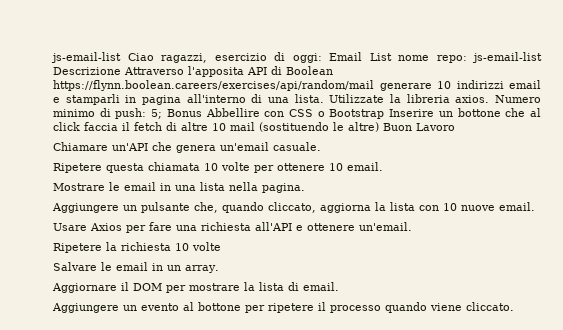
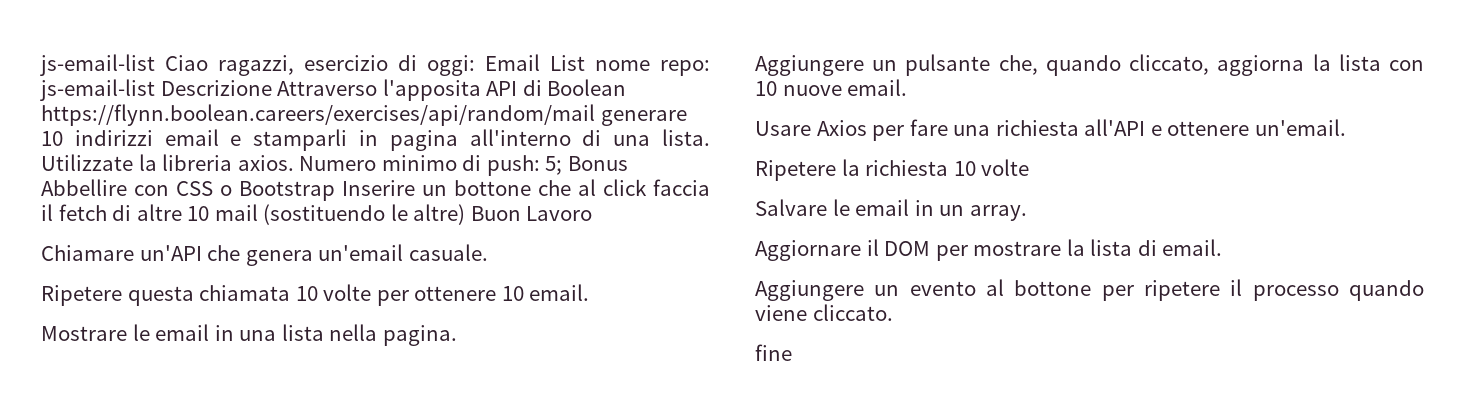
(514, 306) none -> [755,344,792,361] // fine

